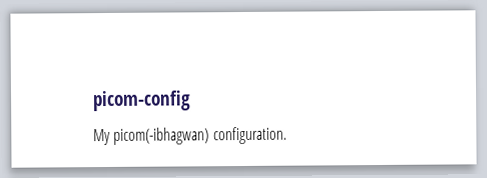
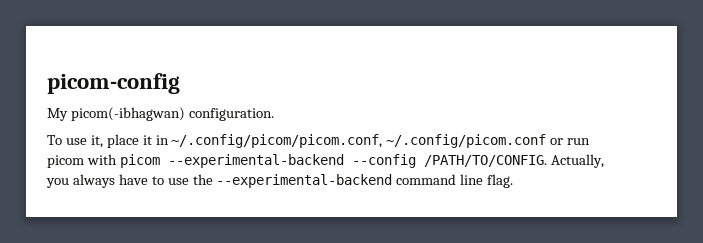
(287, 135) none -> [47,134,591,148] [47,154,604,168] [46,174,514,188] // To use it, place it in ~/.config/picom/picom.conf, ~/.config/picom.conf or run picom with picom --experimental-backend --config /PATH/TO/CONFIG. Actually, you always have to use the --experimental-backend command line flag.

